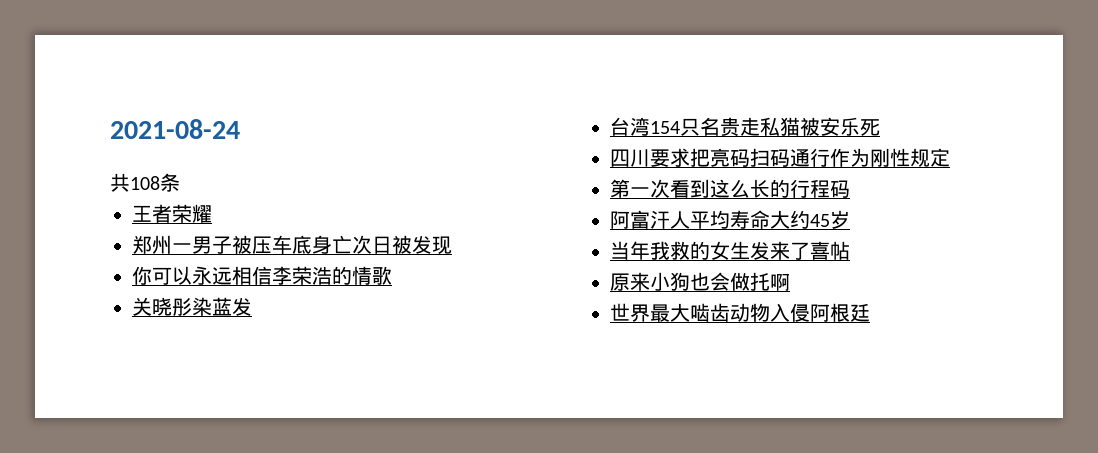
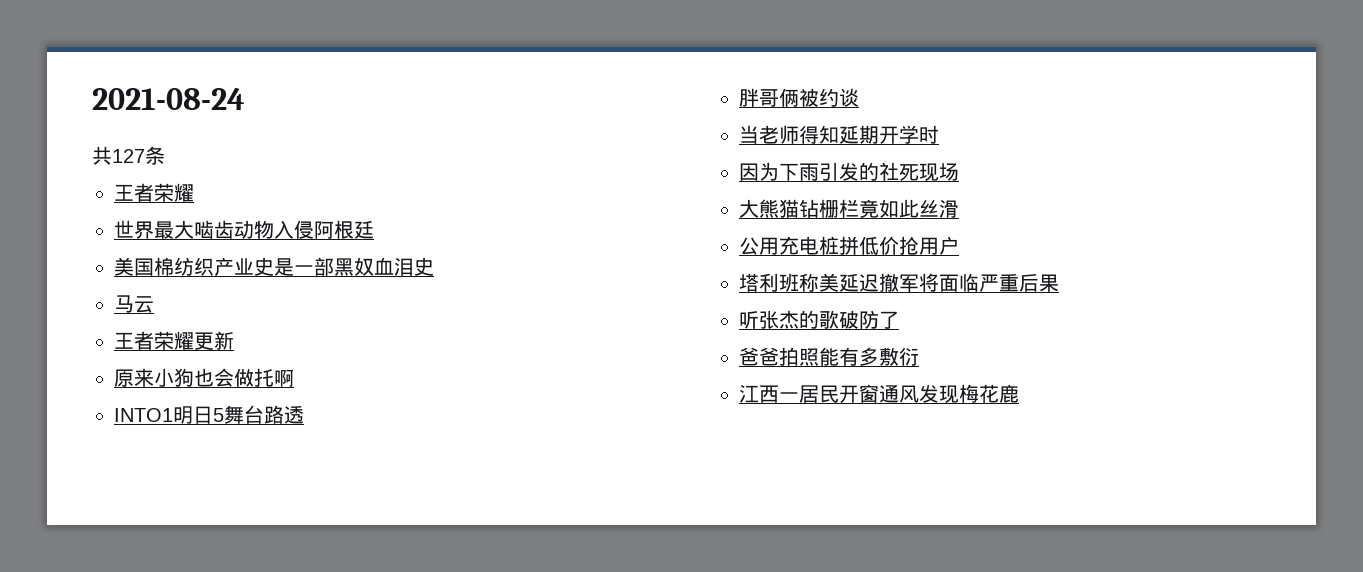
[130,176,160,190] 108 -> [112,149,145,163] 127
[132,235,452,255] [132,266,392,285] [132,297,252,316] [610,117,880,137] [610,148,950,167] [610,179,850,198] [610,210,850,229] [610,241,850,260] [610,272,790,291] // 郑州一男子被压车底身亡次日被发现 // 你可以永远相信李荣浩的情歌 // 关晓彤染蓝发 // 台湾154只名贵走私猫被安乐死 // 四川要求把亮码扫码通行作为刚性规定 // 第一次看到这么长的行程码 // 阿富汗人平均寿命大约45岁 // 当年我救的女生发来了喜帖 // 原来小狗也会做托啊 -> (194, 192) none
(870, 312) none -> [114,257,434,276] [114,295,154,313] [114,331,234,350] [114,368,294,387] [114,405,304,424] [739,88,859,107] [739,125,939,144] [739,162,959,182] [739,199,959,218] [739,236,959,255] [739,273,1059,292] [739,310,899,329] [739,347,919,366] [739,384,1019,404] // 美国棉纺织产业史是一部黑奴血泪史 // 马云 // 王者荣耀更新 // 原来小狗也会做托啊 // INTO1明日5舞台路透 // 胖哥俩被约谈 // 当老师得知延期开学时 // 因为下雨引发的社死现场 // 大熊猫钻栅栏竟如此丝滑 // 公用充电桩拼低价抢用户 // 塔利班称美延迟撤军将面临严重后果 // 听张杰的歌破防了 // 爸爸拍照能有多敷衍 // 江西一居民开窗通风发现梅花鹿

